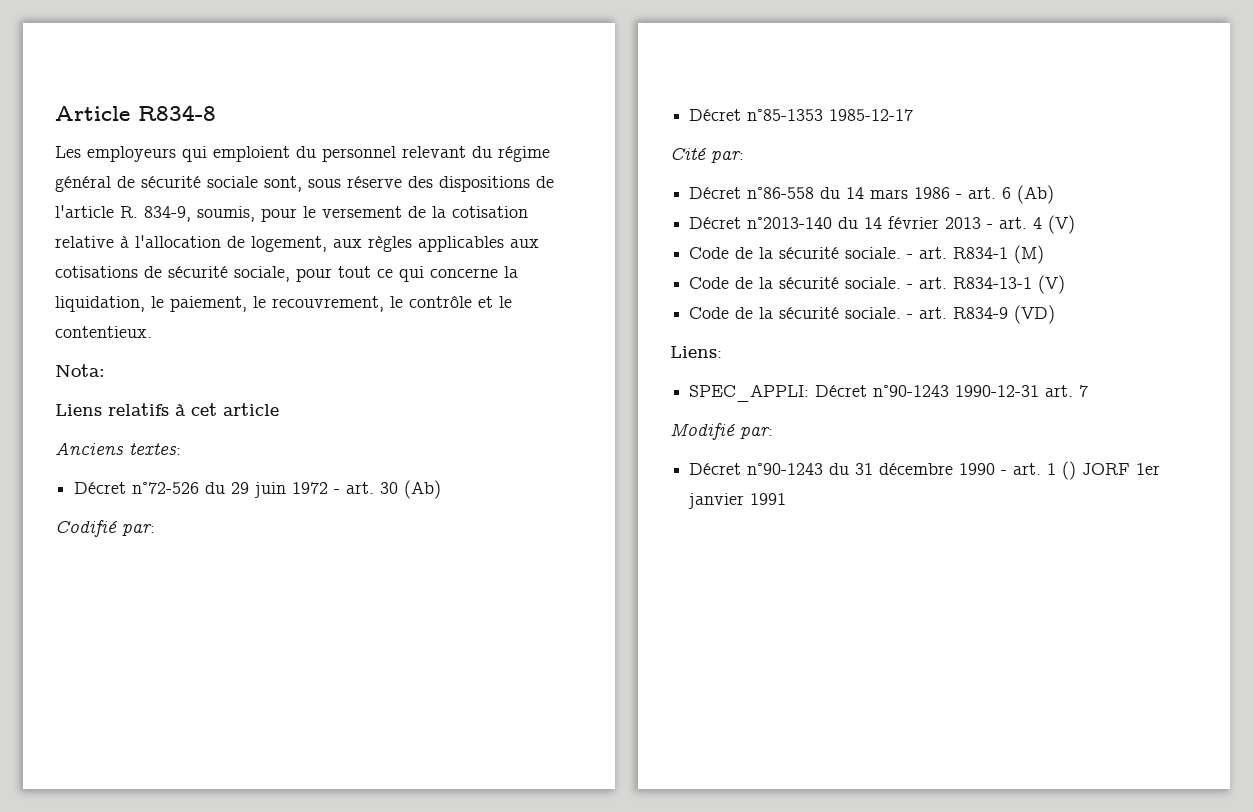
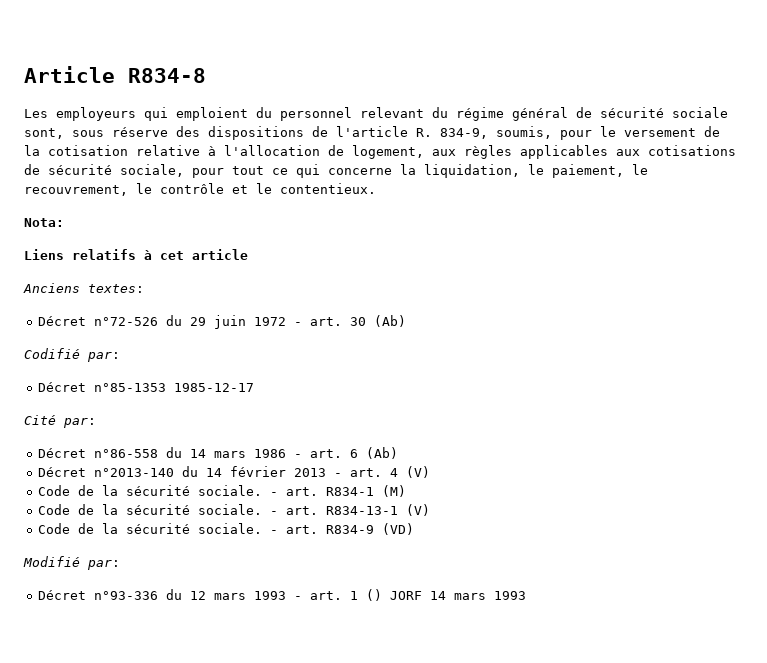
[670,346,722,358] [689,384,1089,402] [670,423,773,440] [689,463,996,475] Liens: // SPEC_APPLI: Décret n°90-1243 1990-12-31 art. 7 // Modifié par: // Décret n°90-1243 du 31 décembre 1990 -> [23,556,120,570] [38,589,287,600] Modifié par: // Décret n°93-336 du 12 mars 1993
[1136,463,1161,475] [688,493,787,509] 1er janvier 1991 -> [430,591,527,600] 14 mars 1993

